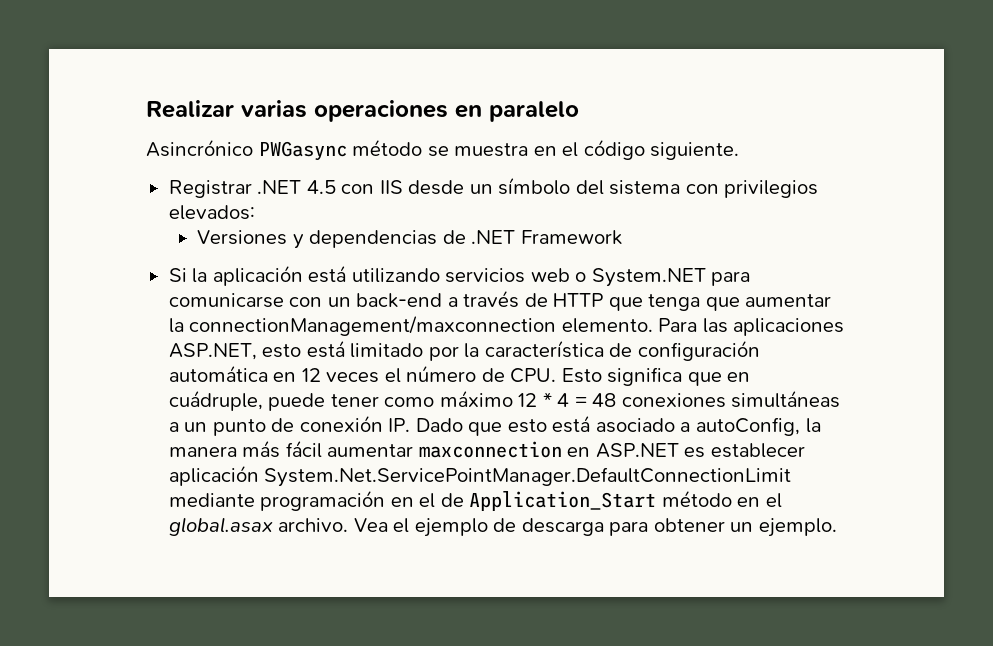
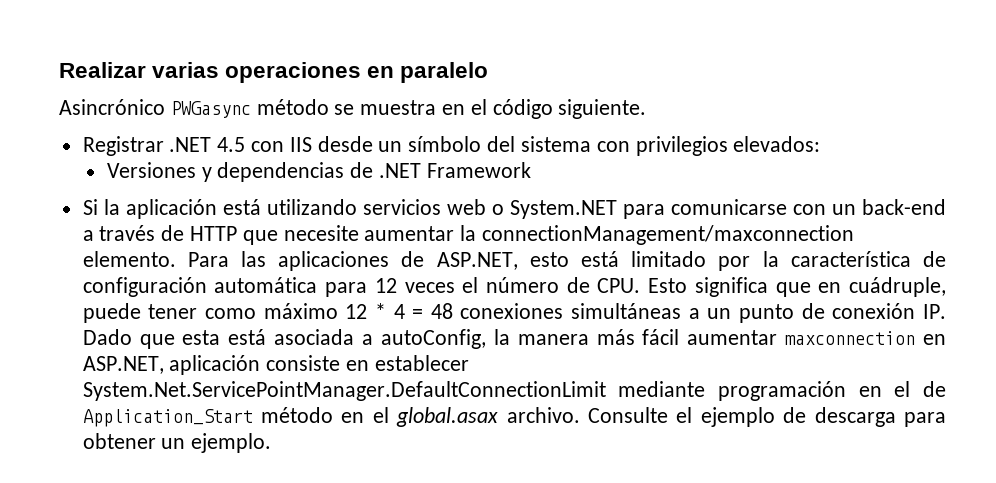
[648,294,740,311] tenga que -> [283,225,359,241] necesite
(845, 327) none -> [401,251,425,267] de
[273,372,297,382] en -> [325,282,368,297] para
[507,415,675,433] esto está asociado -> [182,329,355,345] esta está asociada
[595,443,805,458] [168,465,259,486] ASP.NET es establecer aplicación -> [82,355,469,375] ASP.NET, aplicación consiste en establecer
[353,518,388,532] Vea -> [588,407,669,423] Consulte

